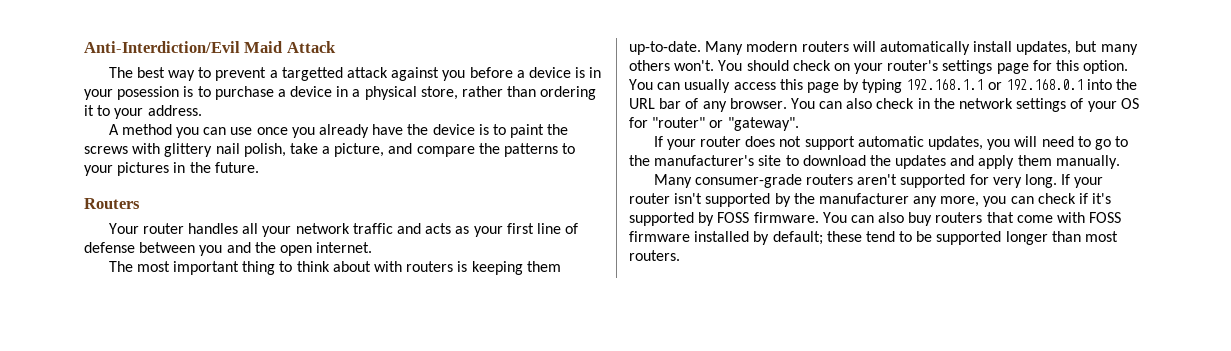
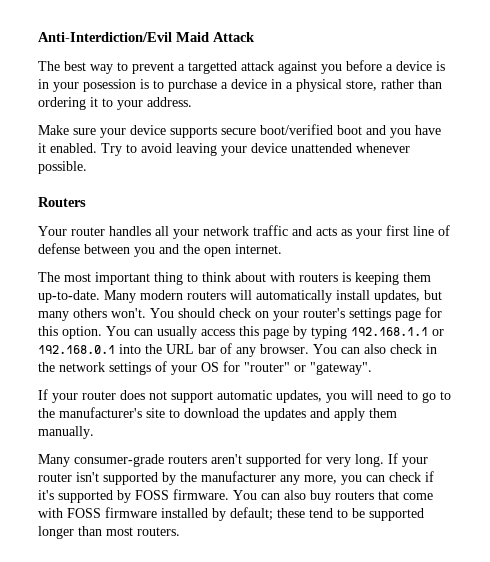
[108,124,569,138] [84,143,576,157] [84,162,259,176] A method you can use once you already have the device is to paint the screws with glittery nail polish, take a picture, and compare the patterns to your pictures in the future. -> [38,124,441,138] [38,143,410,156] [38,161,87,174] Make sure your device supports secure boot/verified boot and you have it enabled. Try to avoid leaving your device unattended whenever possible.

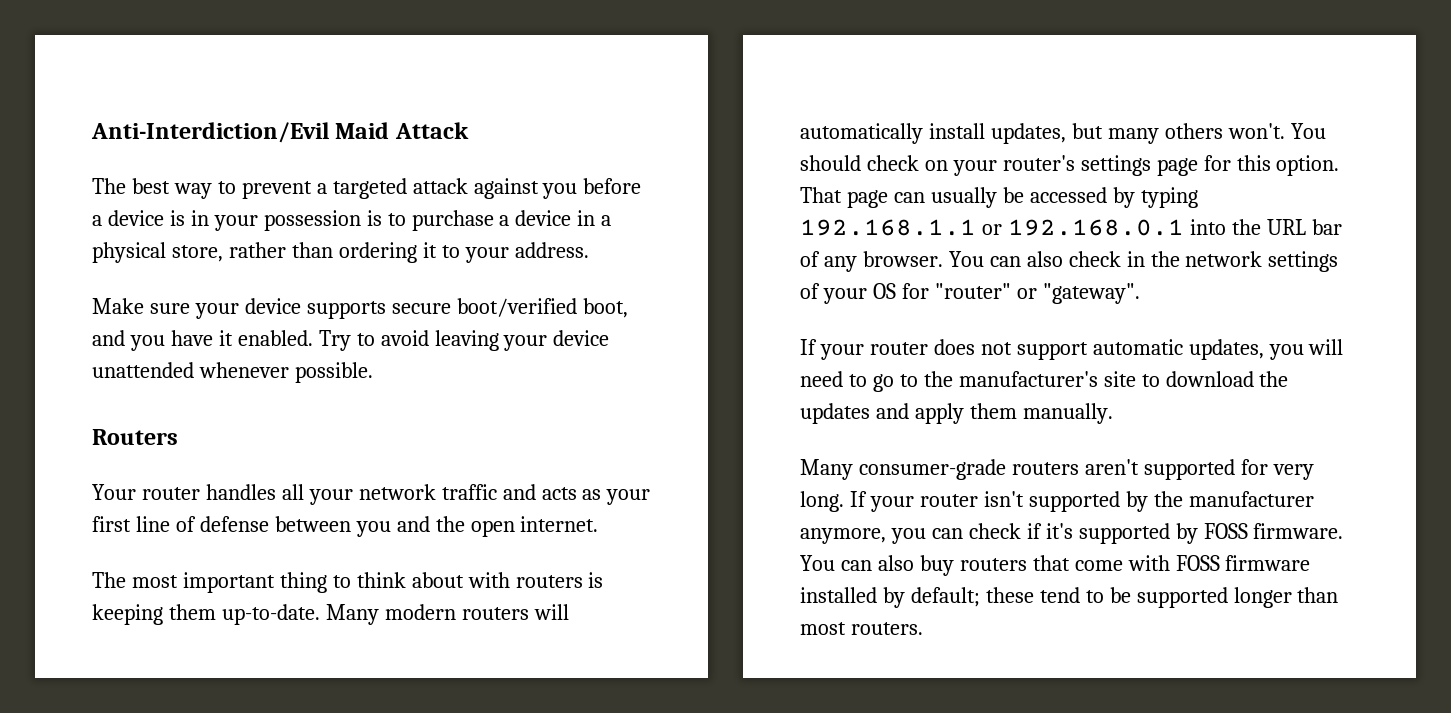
[188,61,237,74] targetted -> [332,178,407,199] targeted
[83,79,136,92] posession -> [263,210,361,231] possession
[337,125,362,135] boot -> [582,298,628,318] boot,
[106,326,289,339] You can usually access this page -> [800,187,1107,208] That page can usually be accessed
[280,475,337,485] any more, -> [800,528,886,544] anymore,

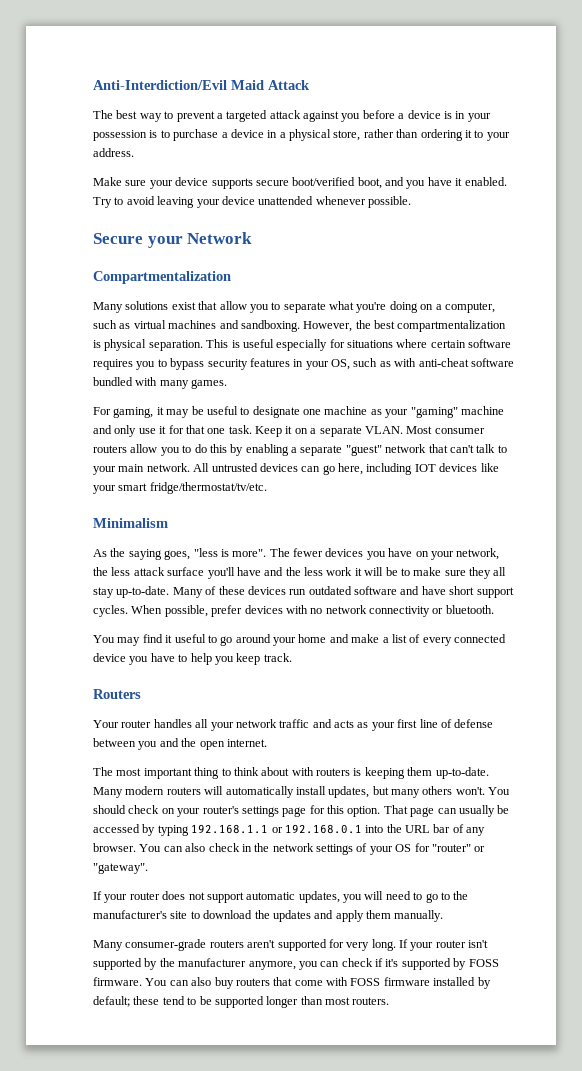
(373, 372) none -> [93,232,253,248] [93,271,231,284] [93,301,495,313] [93,320,507,332] [93,339,512,351] [93,358,514,370] [93,377,228,389] [93,406,504,418] [93,425,485,437] [93,444,507,456] [93,463,499,475] [93,482,267,494] [93,518,168,528] [93,548,500,560] [93,567,507,579] [93,586,514,598] [93,605,494,617] [93,634,506,646] [93,653,292,665] // Secure your Network // Compartmentalization // Many solutions exist that allow you to separate what you're doing on a computer, such as virtual machines and sandboxing. However, the best compartmentalization is physical separation. This is useful especially for situations where certain software requires you to bypass security features in your OS, such as with anti-cheat software bundled with many games. // For gaming, it may be useful to designate one machine as your "gaming" machine and only use it for that one task. Keep it on a separate VLAN. Most consumer routers allow you to do this by enabling a separate "guest" network that can't talk to your main network. All untrusted devices can go here, including IOT devices like your smart fridge/thermostat/tv/etc. // Minimalism // As the saying goes, "less is more". The fewer devices you have on your network, the less attack surface you'll have and the less work it will be to make sure they all stay up-to-date. Many of these devices run outdated software and have short support cycles. When possible, prefer devices with no network connectivity or bluetooth. // You may find it useful to go around your home and make a list of every connected device you have to help you keep track.

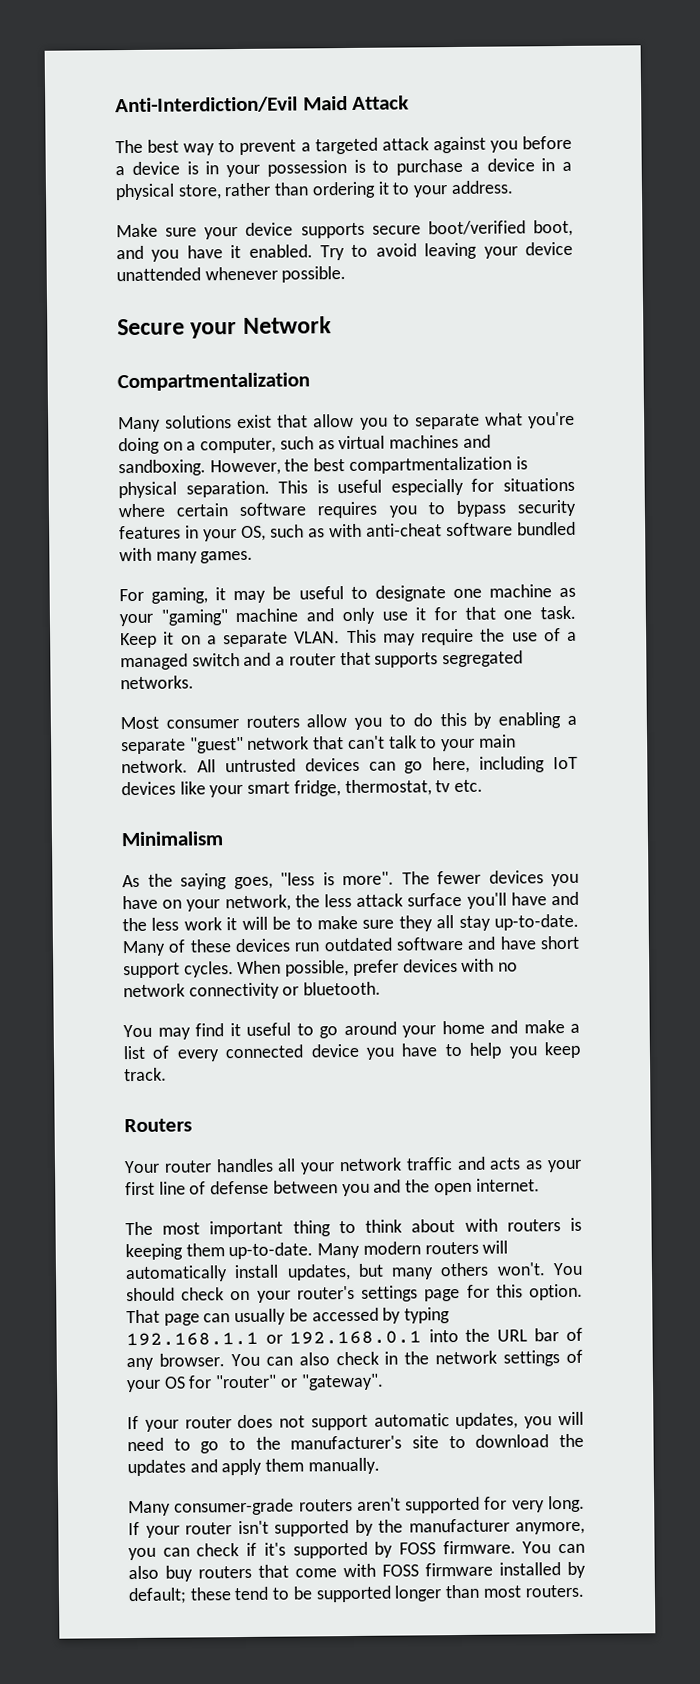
(403, 430) none -> [346,628,577,646] [120,650,524,671] [120,675,194,690] This may require the use of a managed switch and a router that supports segregated networks. //
[414,464,436,472] IOT -> [553,756,578,770] IoT
[149,482,267,494] fridge/thermostat/tv/etc. -> [293,779,484,797] fridge, thermostat, tv etc.

